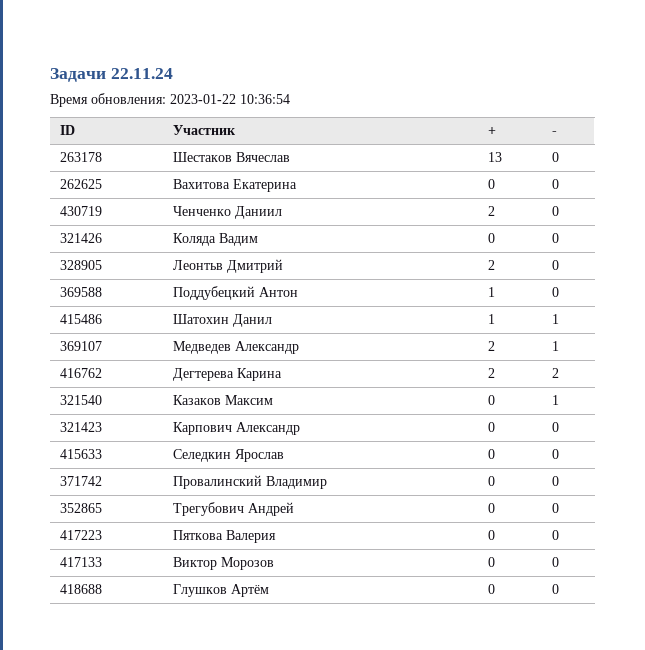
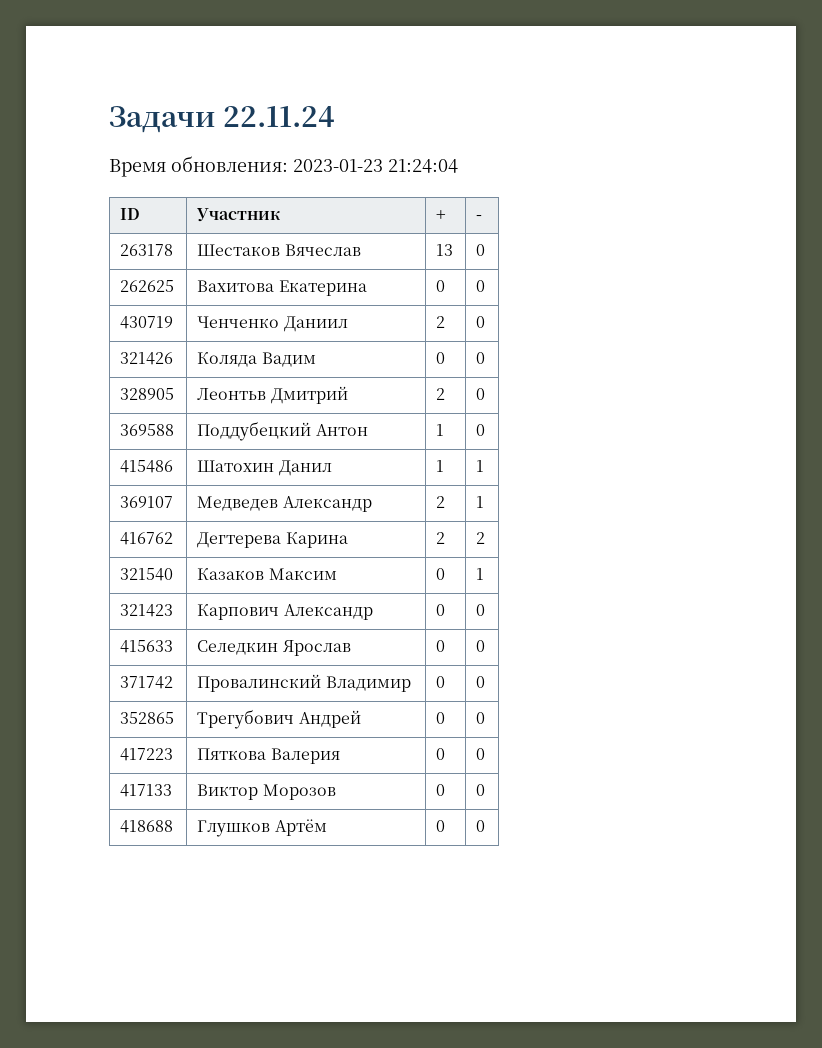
[170,94,290,104] 2023-01-22 10:36:54 -> [293,159,458,173] 2023-01-23 21:24:04

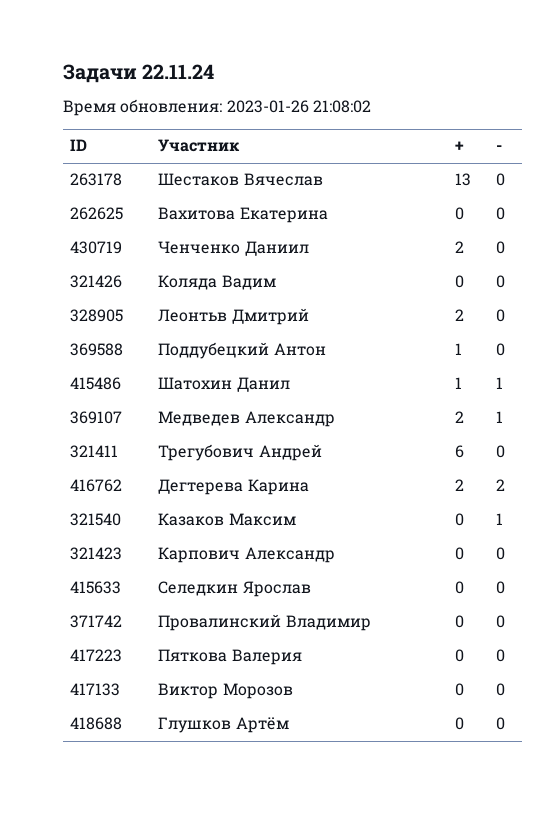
[293,159,458,173] 2023-01-23 21:24:04 -> [226,100,371,113] 2023-01-26 21:08:02
(485, 502) none -> [70,445,119,458] [158,444,322,461] [455,445,465,458] [496,445,506,458] // 321411 | Трегубович Андрей | 6 | 0
[120,712,175,724] [197,709,361,729] [436,712,446,724] [476,712,486,724] // 352865 | Трегубович Андрей | 0 | 0 -> (506, 621) none

